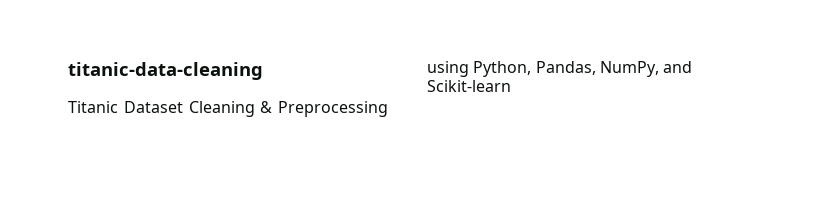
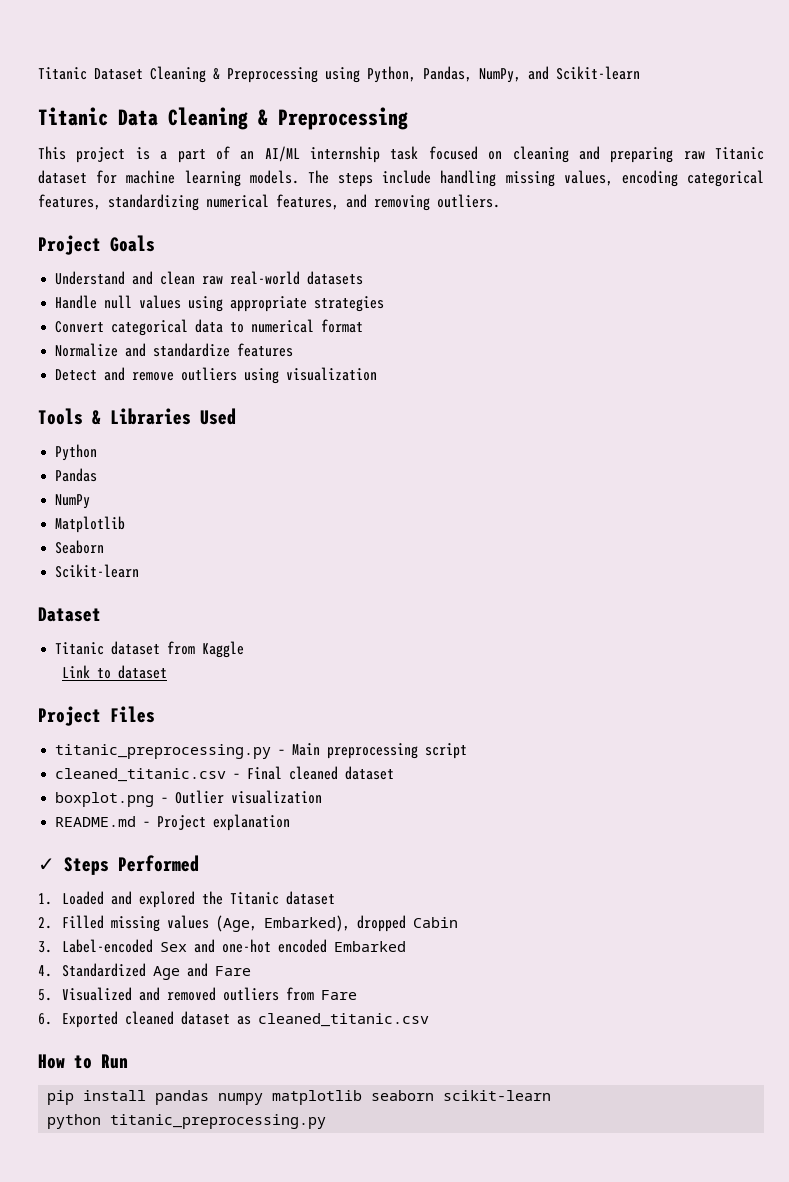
[68,62,263,80] titanic-data-cleaning // -> (38, 73) none
(511, 86) none -> [38,107,408,130] [38,146,764,163] [38,170,764,187] [38,194,500,211] [38,235,155,255] [55,271,364,285] [55,295,385,312] [55,319,364,336] [55,343,294,357] [55,367,378,384] [38,408,236,425] [55,444,98,461] [55,468,98,482] [55,494,91,509] [55,516,126,533] [55,540,105,554] [55,564,140,578] [38,607,101,622] [55,641,245,658] [62,665,168,679] [38,706,155,726] [55,743,468,759] [55,766,395,782] [55,790,323,807] [55,814,291,831] [38,855,199,875] [38,891,336,908] [38,915,459,932] [38,939,407,953] [38,963,252,980] [38,987,358,1001] [38,1011,430,1028] [38,1054,128,1069] [47,1090,552,1105] [47,1114,327,1129] // Titanic Data Cleaning & Preprocessing // This project is a part of an AI/ML internship task focused on cleaning and preparing raw Titanic dataset for machine learning models. The steps include handling missing values, encoding categorical features, standardizing numerical features, and removing outliers. // Project Goals // Understand and clean raw real-world datasets // Handle null values using appropriate strategies // Convert categorical data to numerical format // Normalize and standardize features // Detect and remove outliers using visualization // Tools & Libraries Used // Python // Pandas // NumPy // Matplotlib // Seaborn // Scikit-learn // Dataset // Titanic dataset from Kaggle // Link to dataset // Project Files // titanic_preprocessing.py – Main preprocessing script // cleaned_titanic.csv – Final cleaned dataset // boxplot.png – Outlier visualization // README.md – Project explanation // ✓ Steps Performed // 1. Loaded and explored the Titanic dataset // 2. Filled missing values (Age, Embarked), dropped Cabin // 3. Label-encoded Sex and one-hot encoded Embarked // 4. Standardized Age and Fare // 5. Visualized and removed outliers from Fare // 6. Exported cleaned dataset as cleaned_titanic.csv // How to Run // pip install pandas numpy matplotlib seaborn scikit-learn // python titanic_preprocessing.py

